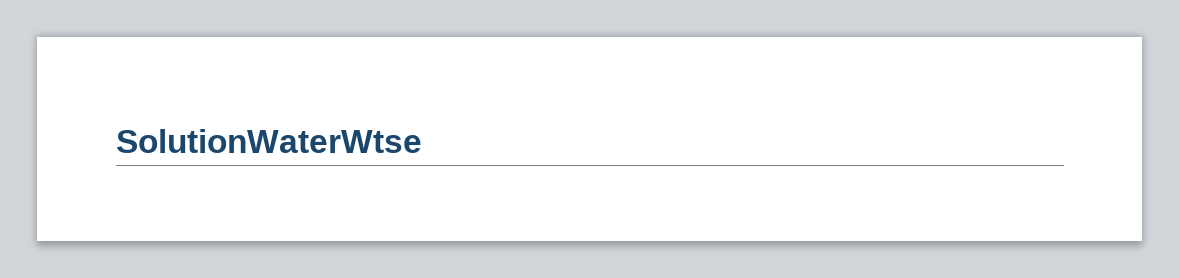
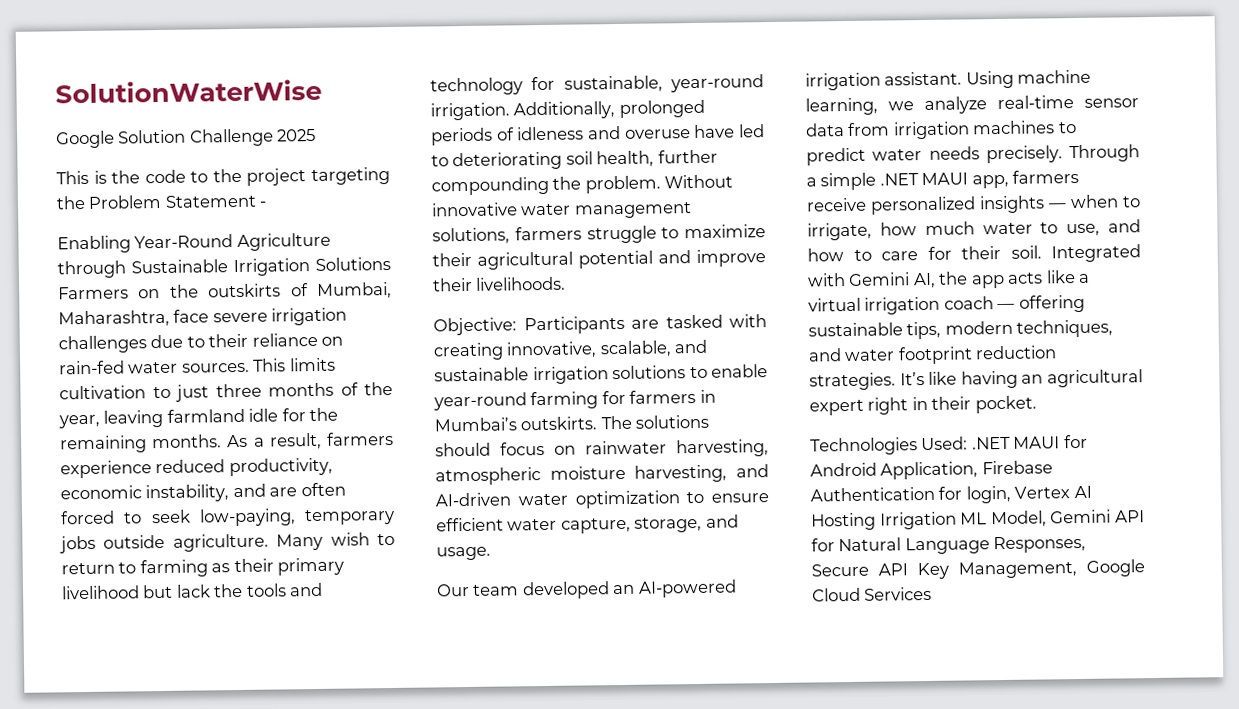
[116,129,422,153] SolutionWaterWtse -> [55,78,322,104] [56,128,317,149] [56,166,391,186] [56,194,268,210] [57,232,331,254] [57,256,391,279] [58,281,392,300] [58,307,348,328] [58,332,344,354] [59,357,336,375] [59,381,393,402] [58,407,339,429] [60,431,395,454] [60,457,333,479] [60,482,346,503] [61,508,395,527] [59,532,395,554] [61,557,345,578] [61,582,324,600] [430,74,764,96] [430,99,705,121] [431,124,765,146] [431,149,718,171] [431,174,734,196] [432,202,692,219] [432,224,766,245] [432,249,766,270] [432,276,567,292] [433,314,767,336] [433,339,708,361] [434,364,768,385] [433,389,716,411] [434,414,710,432] [435,439,769,458] [435,464,769,486] [435,490,769,509] [436,514,739,534] [436,546,491,561] [436,579,737,600] [805,69,1092,91] [805,95,1139,116] [805,120,1077,140] [806,144,1140,166] [806,169,1080,191] [806,194,1141,215] [807,219,1141,241] [807,244,1141,263] [807,270,1091,289] [808,294,1085,315] [808,319,1114,340] [808,345,1058,365] [809,369,1143,391] [809,395,1037,416] [810,434,1088,456] [810,460,1053,480] [810,485,1092,504] [811,509,1145,531] [811,535,1087,555] [811,559,1145,580] [812,586,933,602] SolutionWaterWise // Google Solution Challenge 2025 // This is the code to the project targeting the Problem Statement - // Enabling Year-Round Agriculture through Sustainable Irrigation Solutions Farmers on the outskirts of Mumbai, Maharashtra, face severe irrigation challenges due to their reliance on rain-fed water sources. This limits cultivation to just three months of the year, leaving farmland idle for the remaining months. As a result, farmers experience reduced productivity, economic instability, and are often forced to seek low-paying, temporary jobs outside agriculture. Many wish to return to farming as their primary livelihood but lack the tools and technology for sustainable, year-round irrigation. Additionally, prolonged periods of idleness and overuse have led to deteriorating soil health, further compounding the problem. Without innovative water management solutions, farmers struggle to maximize their agricultural potential and improve their livelihoods. // Objective: Participants are tasked with creating innovative, scalable, and sustainable irrigation solutions to enable year-round farming for farmers in Mumbai’s outskirts. The solutions should focus on rainwater harvesting, atmospheric moisture harvesting, and AI-driven water optimization to ensure efficient water capture, storage, and usage. // Our team developed an AI-powered irrigation assistant. Using machine learning, we analyze real-time sensor data from irrigation machines to predict water needs precisely. Through a simple .NET MAUI app, farmers receive personalized insights — when to irrigate, how much water to use, and how to care for their soil. Integrated with Gemini AI, the app acts like a virtual irrigation coach — offering sustainable tips, modern techniques, and water footprint reduction strategies. It’s like having an agricultural expert right in their pocket. // Technologies Used: .NET MAUI for Android Application, Firebase Authentication for login, Vertex AI Hosting Irrigation ML Model, Gemini API for Natural Language Responses, Secure API Key Management, Google Cloud Services

